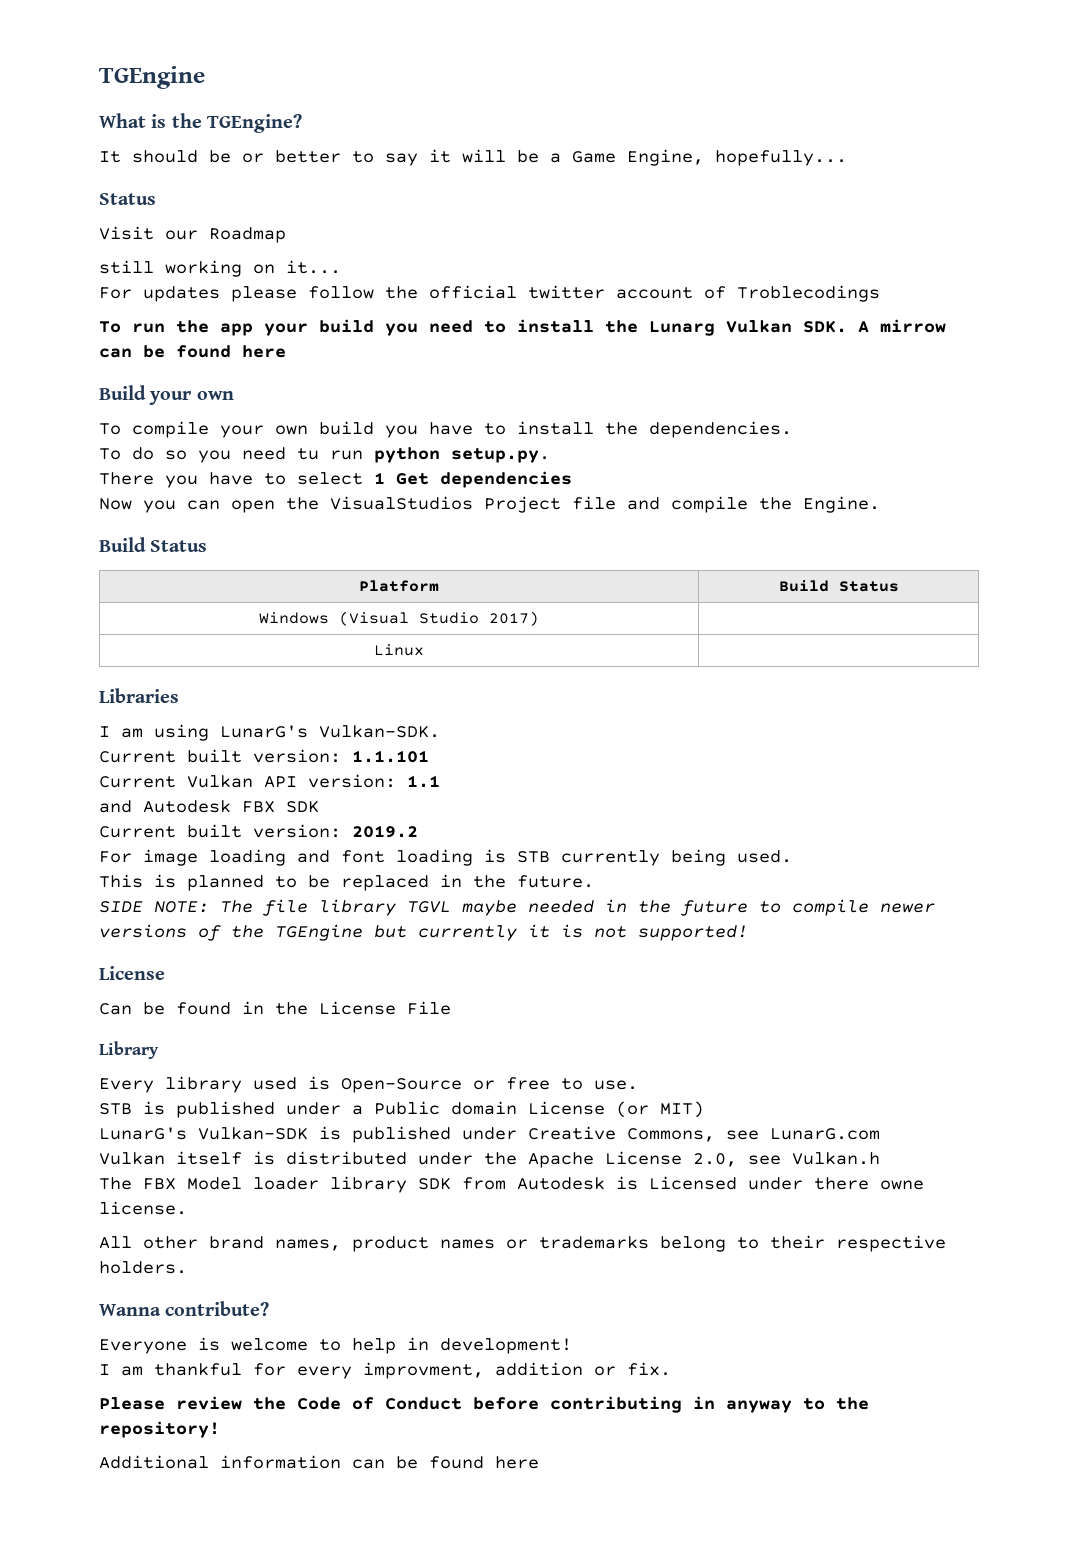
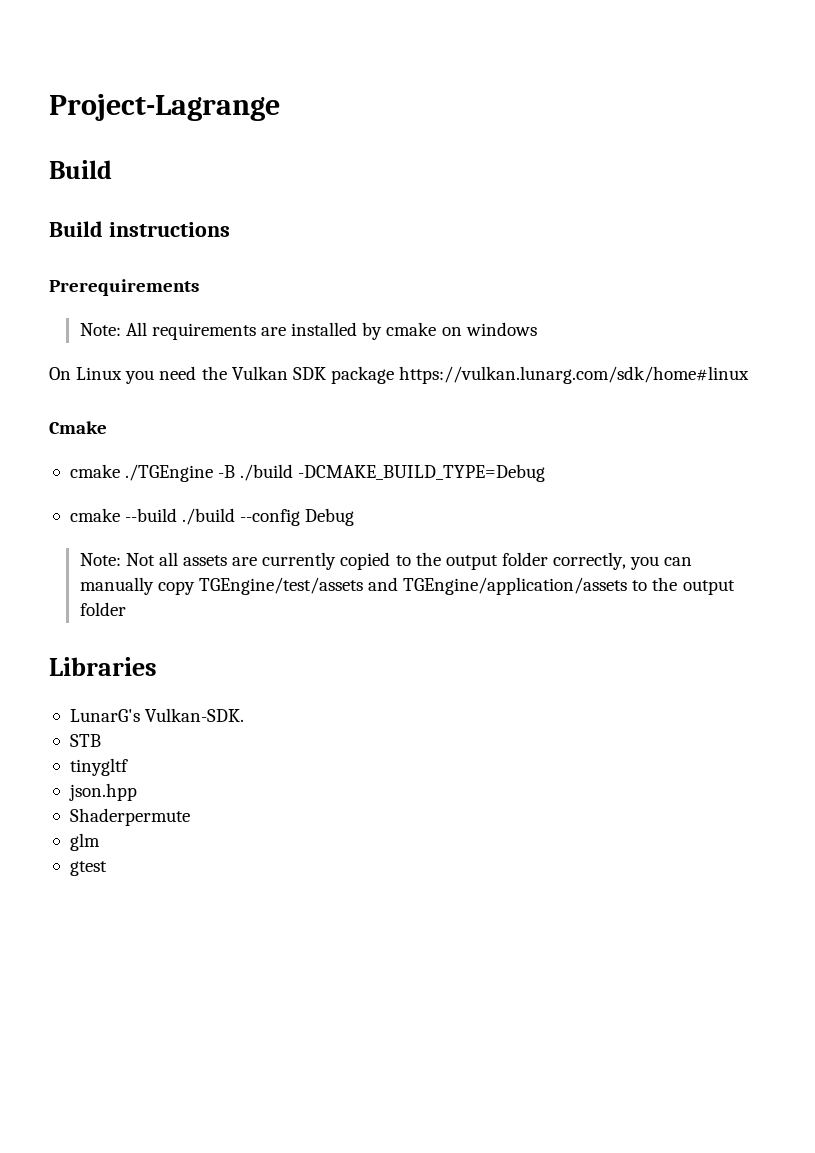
[99,66,205,89] [99,113,302,133] [99,149,847,166] [99,193,156,205] [99,226,286,243] [99,260,341,277] [99,285,880,302] [99,319,946,336] [99,345,286,358] [99,385,234,405] [99,421,792,438] [99,447,550,463] [99,471,572,488] [99,496,880,513] [99,537,208,552] [359,580,439,592] [778,580,899,592] [259,611,539,626] [374,644,424,656] [99,688,179,703] [99,724,440,741] [99,749,429,763] [99,774,440,788] [99,800,319,813] [99,824,418,838] [99,849,792,866] [99,874,594,891] [99,899,935,916] [99,924,748,941] [99,966,165,980] [99,1001,451,1015] [99,1041,159,1059] [99,1076,638,1093] [99,1101,704,1118] [99,1126,880,1143] [99,1151,880,1168] [99,1176,924,1193] [99,1201,187,1215] [99,1235,946,1252] [99,1261,187,1274] [99,1301,270,1316] [99,1337,572,1354] [99,1362,671,1379] [99,1396,869,1413] [99,1421,220,1438] [99,1455,539,1469] TGEngine // What is the TGEngine? // It should be or better to say it will be a Game Engine, hopefully... // Status // Visit our Roadmap // still working on it... // For updates please follow the official twitter account of Troblecodings // To run the app your build you need to install the Lunarg Vulkan SDK. A mirrow can be found here // Build your own // To compile your own build you have to install the dependencies. // To do so you need tu run python setup.py. // There you have to select 1 Get dependencies // Now you can open the VisualStudios Project file and compile the Engine. // Build Status // Platform | Build Status // Windows (Visual Studio 2017) | // Linux | // Libraries // I am using LunarG's Vulkan-SDK. // Current built version: 1.1.101 // Current Vulkan API version: 1.1 // and Autodesk FBX SDK // Current built version: 2019.2 // For image loading and font loading is STB currently being used. // This is planned to be replaced in the future. // SIDE NOTE: The file library TGVL maybe needed in the future to compile newer versions of the TGEngine but currently it is not supported! // License // Can be found in the License File // Library // Every library used is Open-Source or free to use. // STB is published under a Public domain License (or MIT) // LunarG's Vulkan-SDK is published under Creative Commons, see LunarG.com // Vulkan itself is distributed under the Apache License 2.0, see Vulkan.h // The FBX Model loader library SDK from Autodesk is Licensed under there owne license. // All other brand names, product names or trademarks belong to their respective holders. // Wanna contribute? // Everyone is welcome to help in development! // I am thankful for every improvment, addition or fix. // Please review the Code of Conduct before contributing in anyway to the repository! // Additional information can be found here -> [49,94,280,121] [49,160,112,179] [49,221,230,237] [49,279,199,296] [79,322,537,340] [49,366,750,384] [49,421,107,434] [69,464,546,482] [69,508,355,526] [79,552,693,570] [79,577,735,595] [79,602,126,616] [49,657,157,676] [69,708,245,722] [69,734,101,747] [69,758,128,776] [68,783,137,801] [69,808,190,826] [69,833,100,851] [69,861,107,876] Project-Lagrange // Build // Build instructions // Prerequirements // Note: All requirements are installed by cmake on windows // On Linux you need the Vulkan SDK package https://vulkan.lunarg.com/sdk/home#linux // Cmake // cmake ./TGEngine -B ./build -DCMAKE_BUILD_TYPE=Debug // cmake --build ./build --config Debug // Note: Not all assets are currently copied to the output folder correctly, you can manually copy TGEngine/test/assets and TGEngine/application/assets to the output folder // Libraries // LunarG's Vulkan-SDK. // STB // tinygltf // json.hpp // Shaderpermute // glm // gtest

